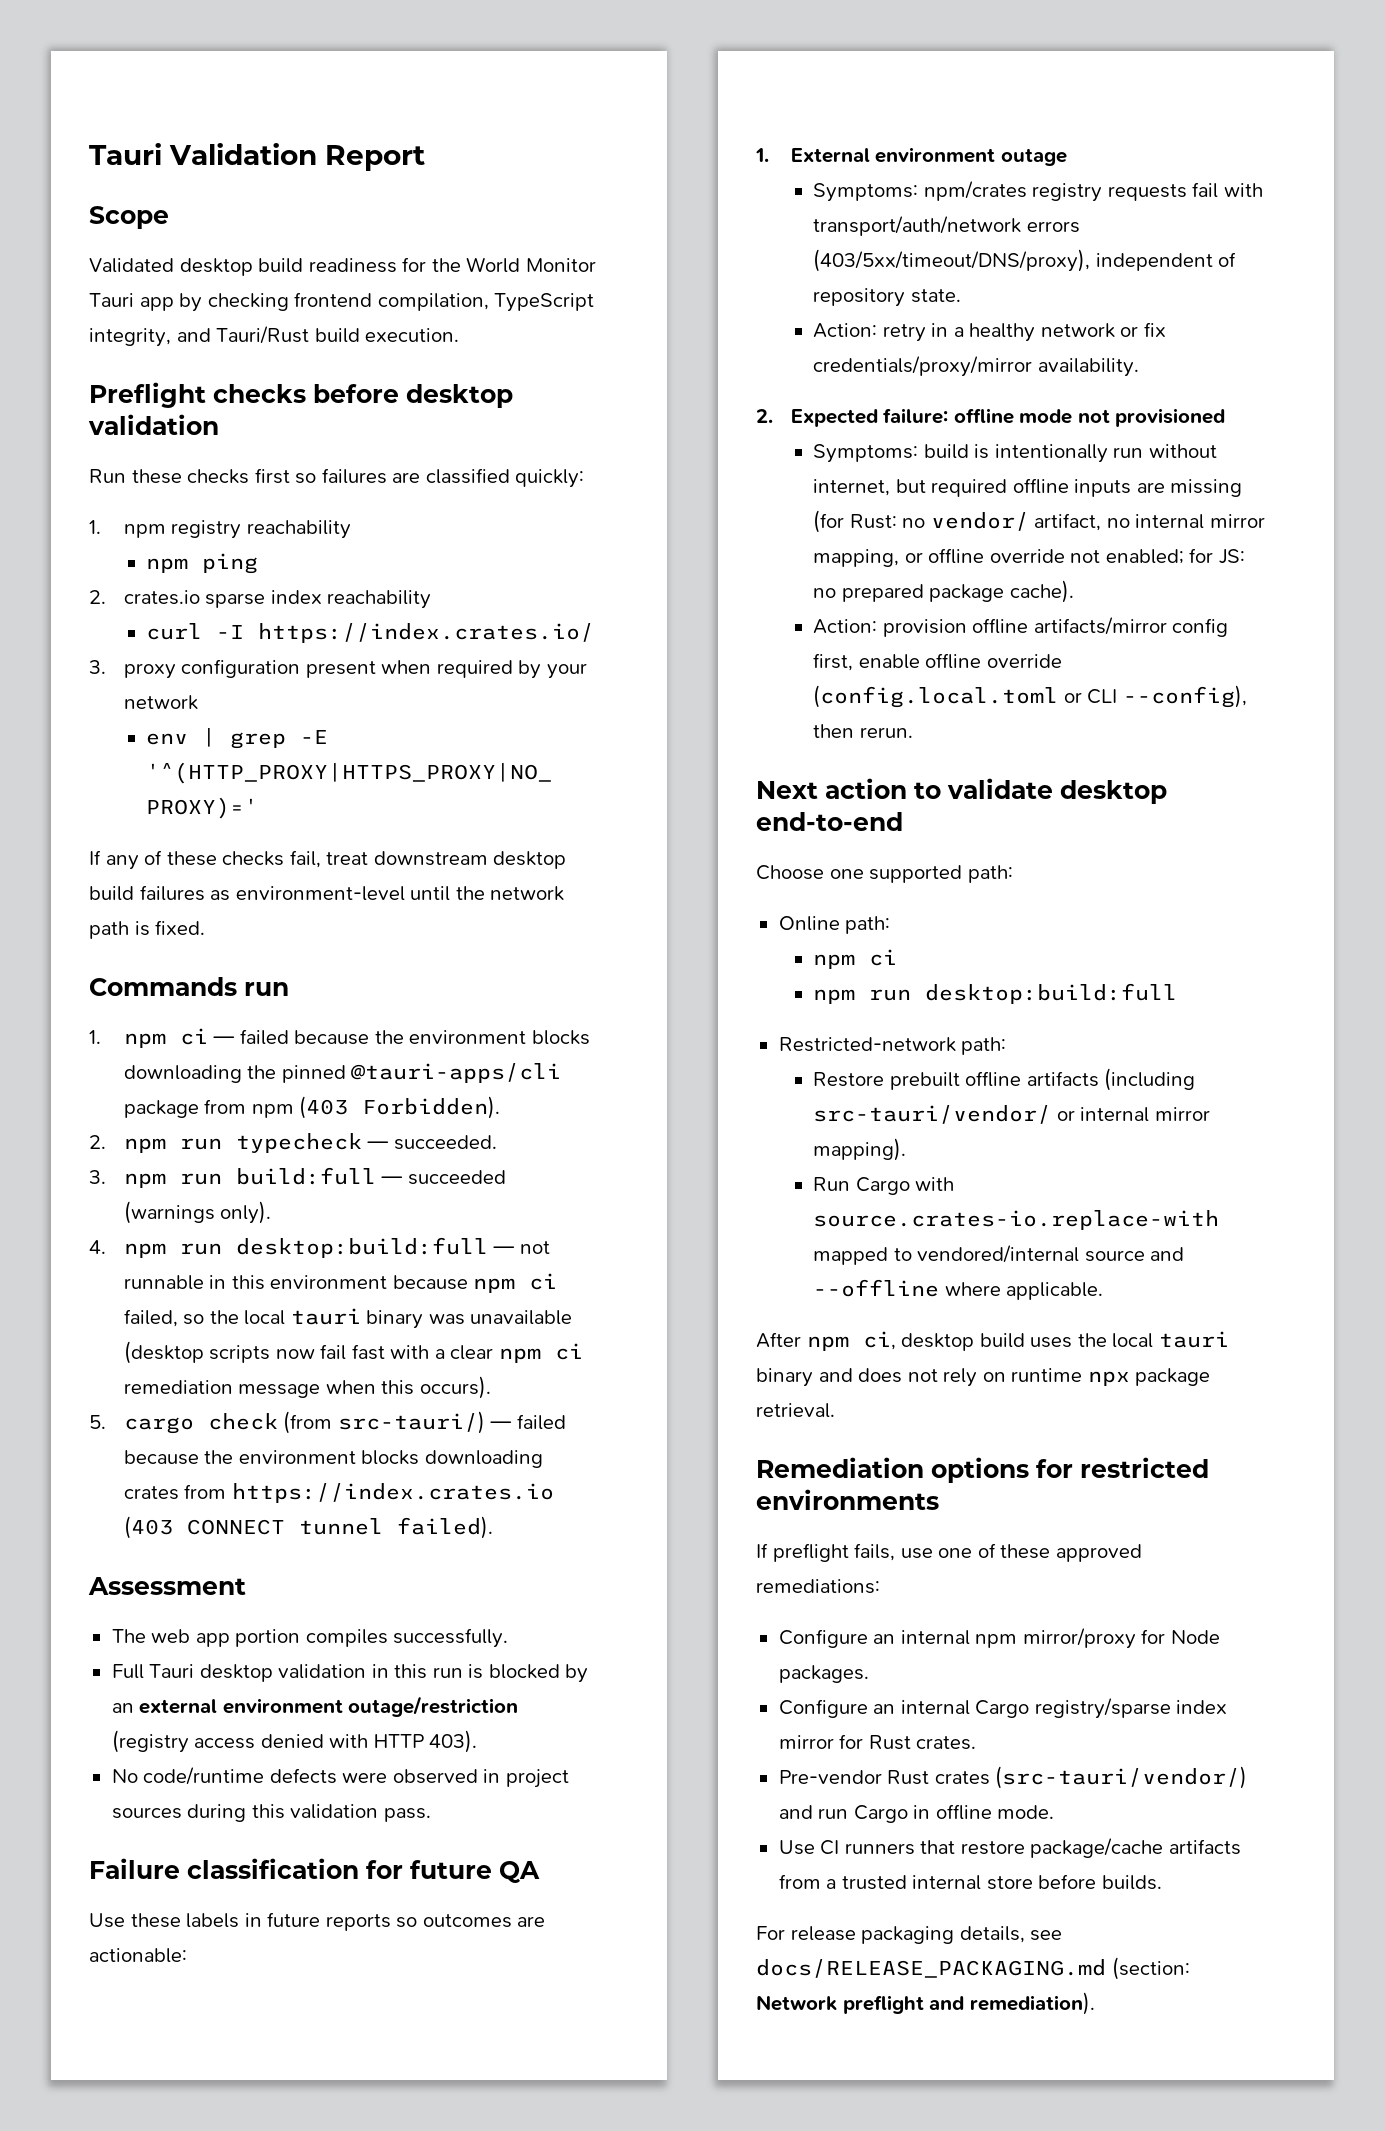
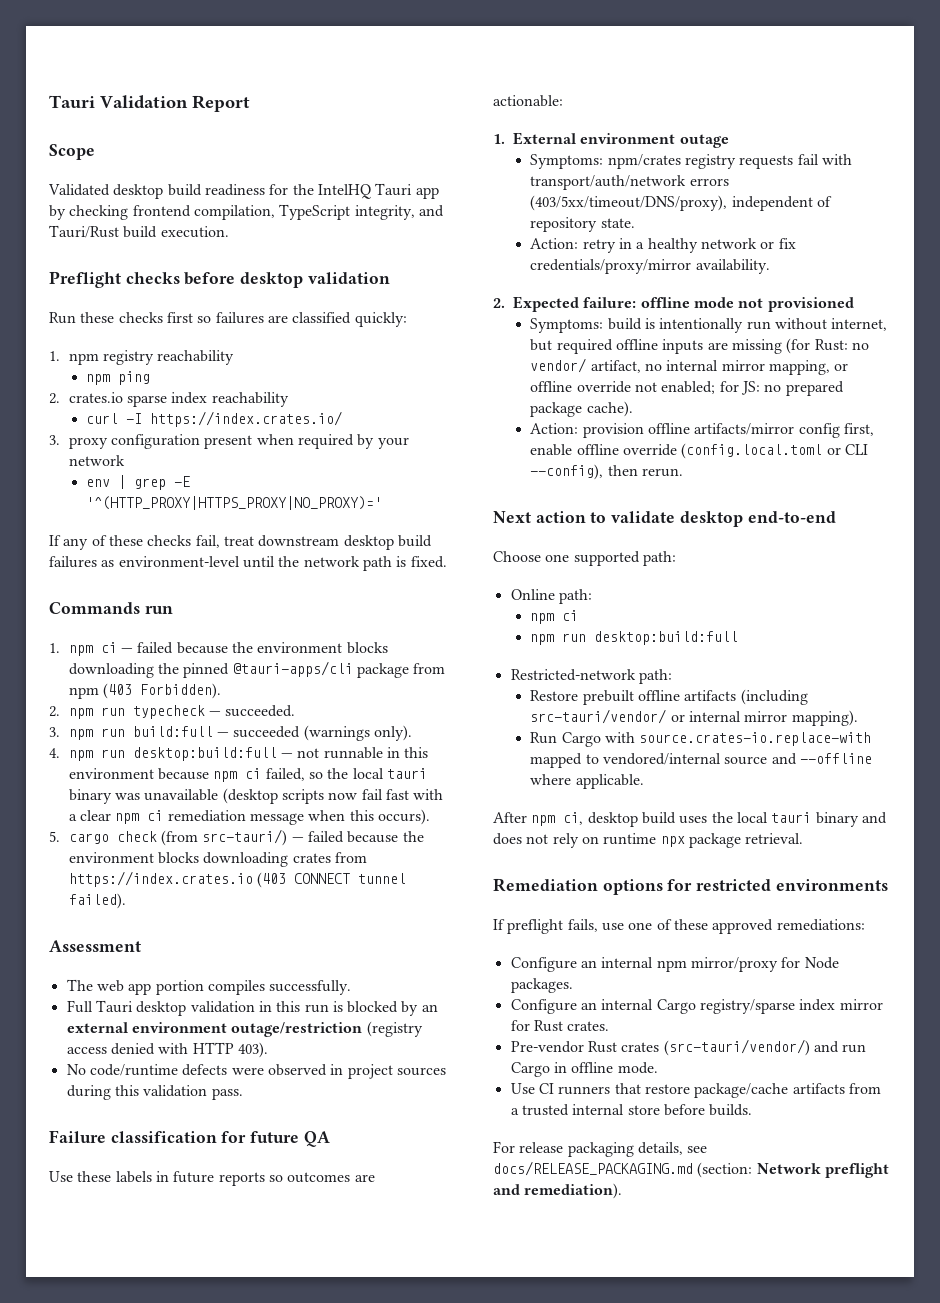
[466,257,596,273] World Monitor -> [317,184,371,199] IntelHQ

